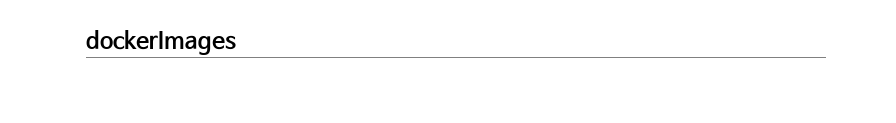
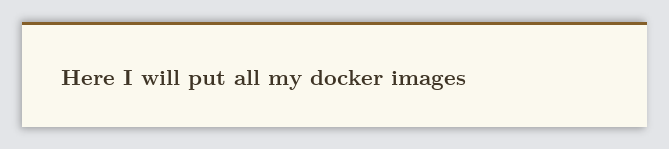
[86,30,236,55] dockerImages -> [61,70,466,90] Here I will put all my docker images

